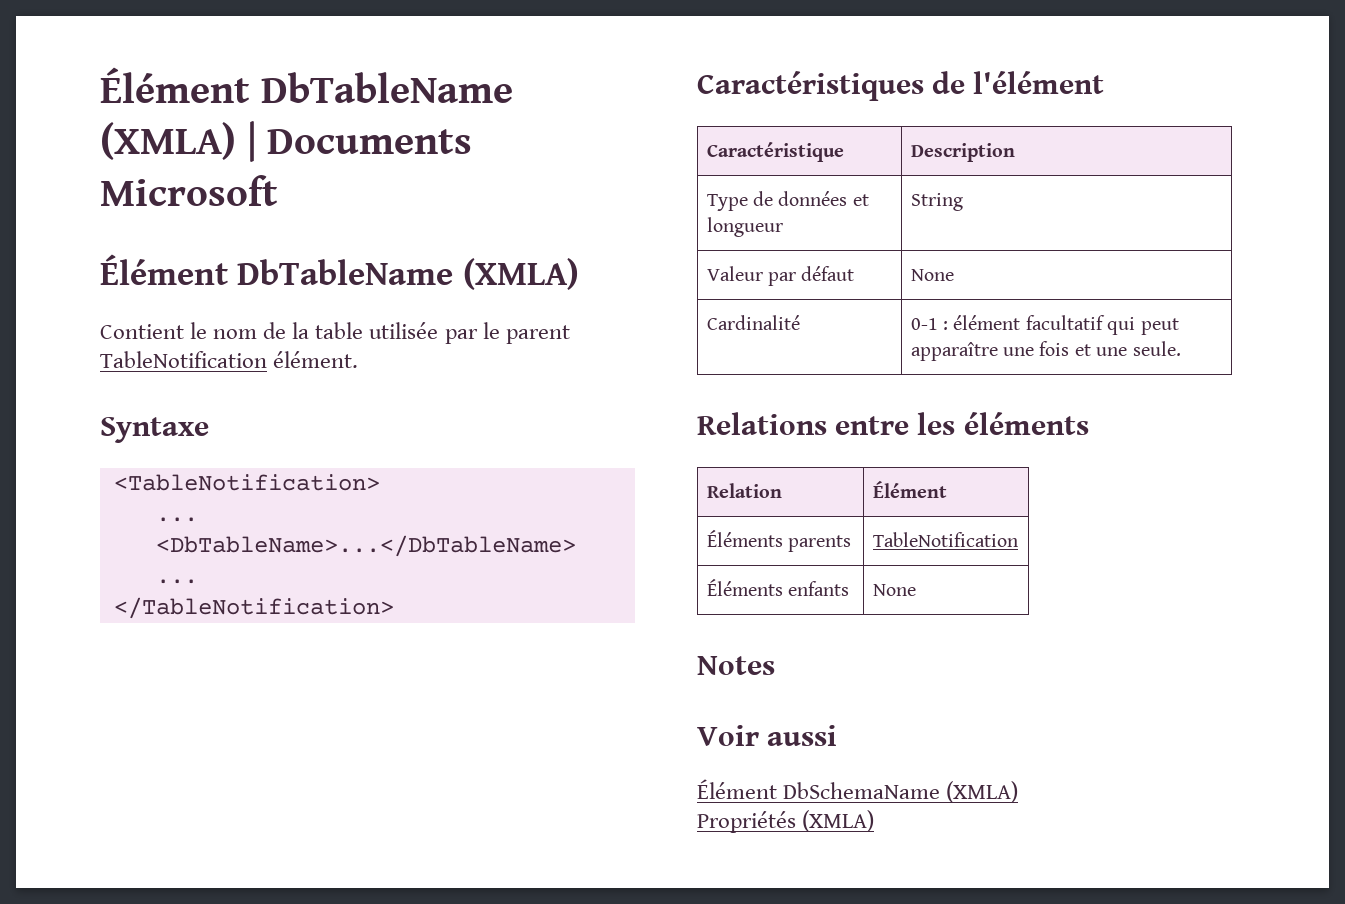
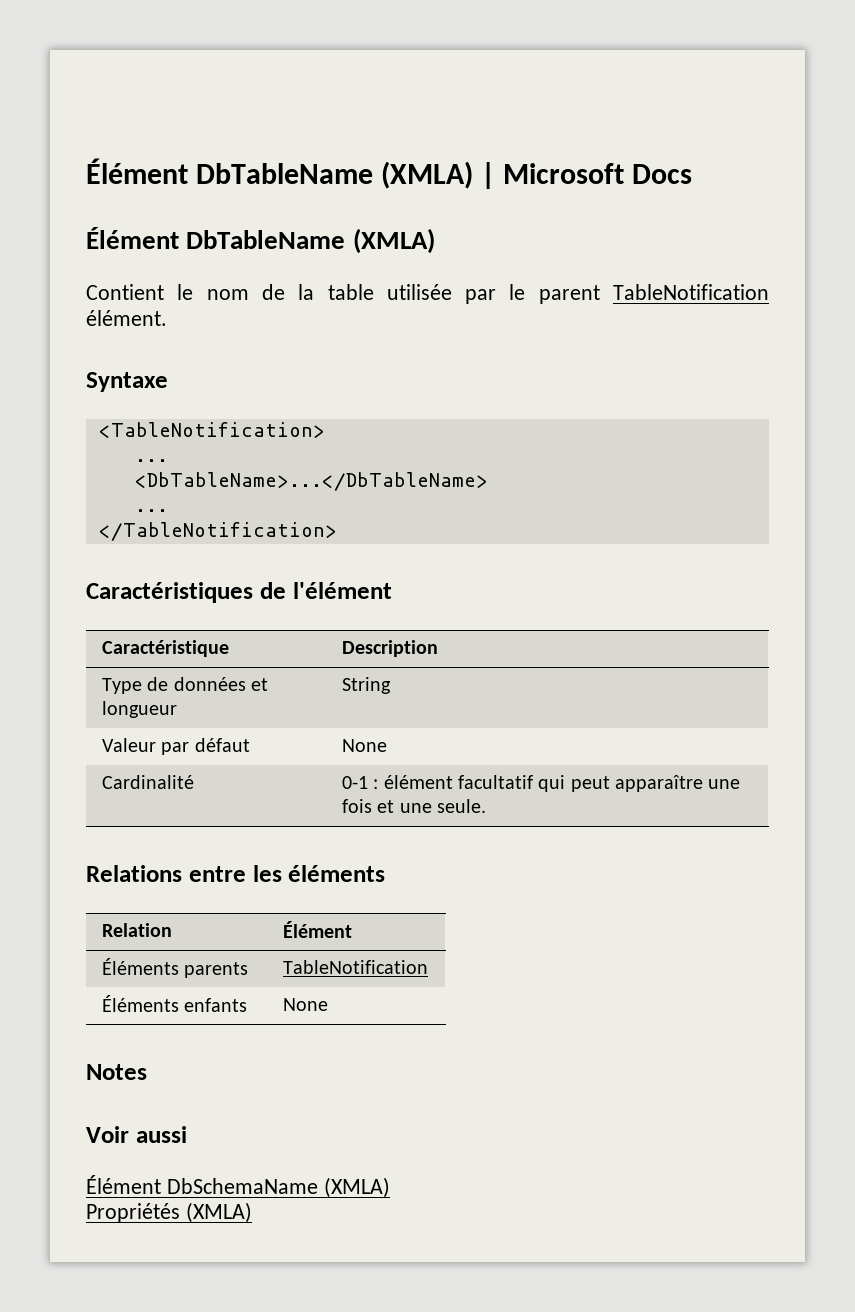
[267,129,472,154] Documents -> (495, 175) none
(278, 190) none -> [631,164,692,184] Docs

